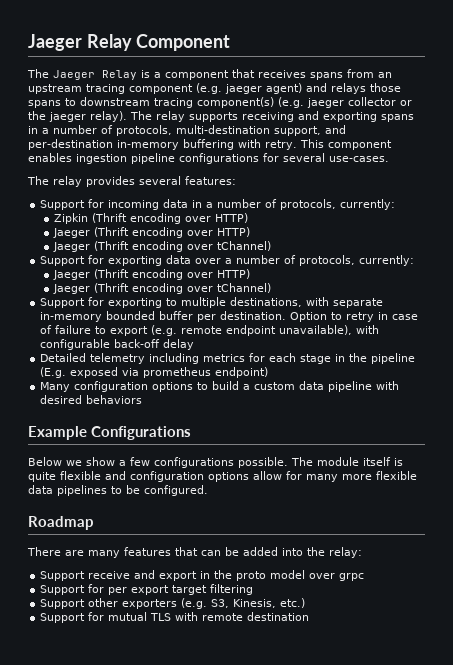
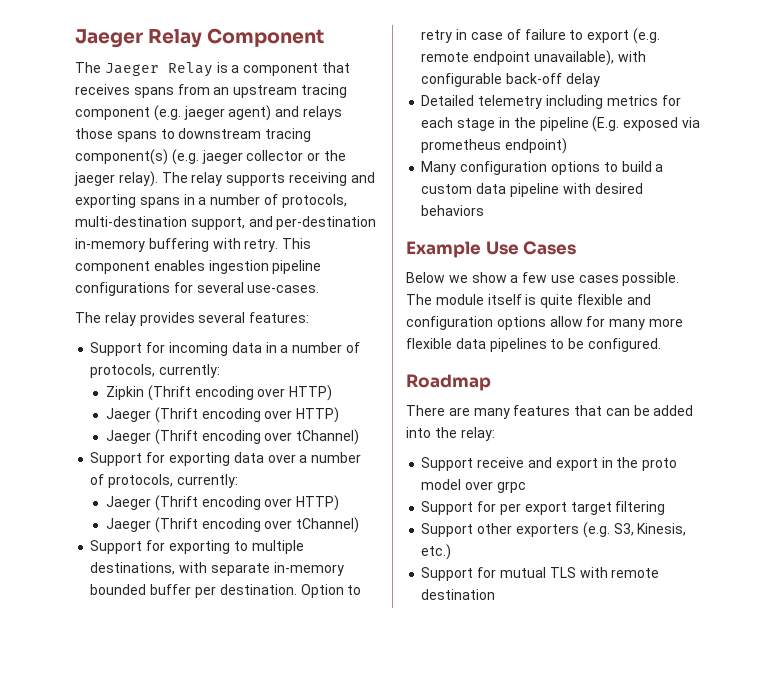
[91,426,192,440] Configurations -> [485,241,577,255] Use Cases
[154,457,234,468] configurations -> [550,275,619,283] use cases

